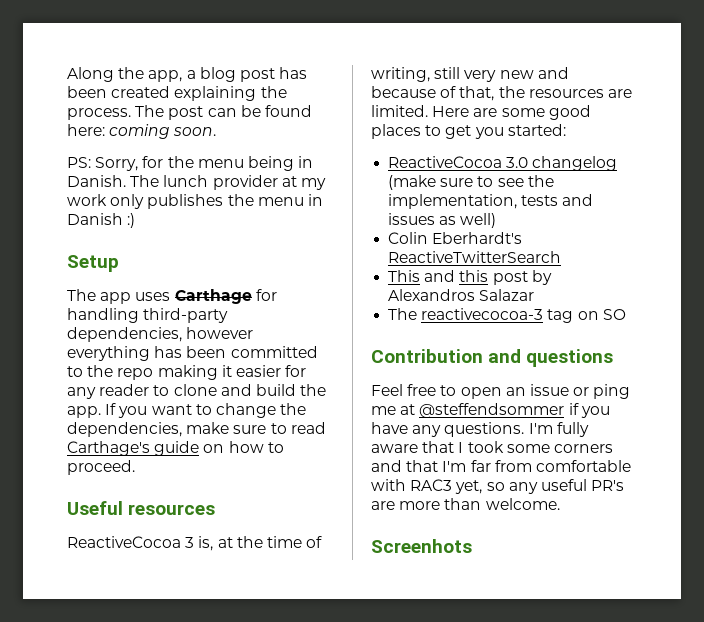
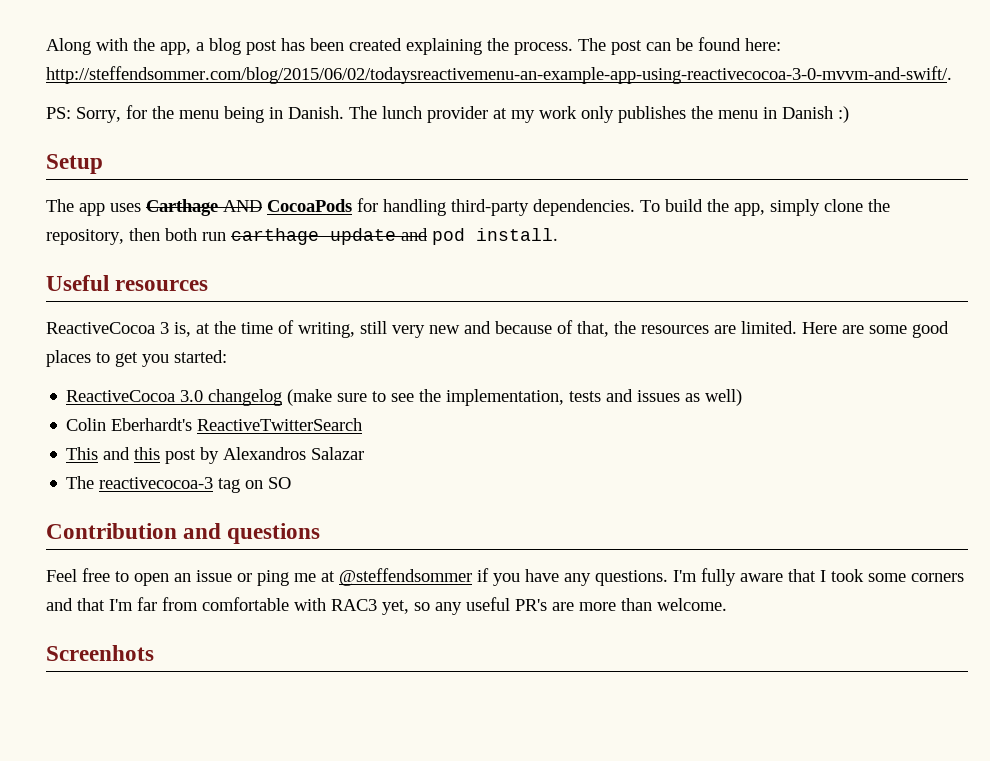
(114, 74) none -> [96,38,128,51] with
[109,124,217,139] coming soon. -> [46,66,952,84] http://steffendsommer.com/blog/2015/06/02/todaysreactivemenu-an-example-app-using-reactivecocoa-3-0-mvvm-and-swift/.
(252, 296) none -> [223,199,352,212] AND CocoaPods
[67,327,254,342] [67,346,318,361] [67,365,307,380] [67,384,327,399] [67,403,307,418] [67,422,326,437] [67,441,284,456] [67,460,135,475] dependencies, however everything has been committed to the repo making it easier for any reader to clone and build the app. If you want to change the dependencies, make sure to read Carthage's guide on how to proceed. -> [533,199,890,216] [46,228,558,245] dependencies. To build the app, simply clone the repository, then both run carthage update and pod install.

